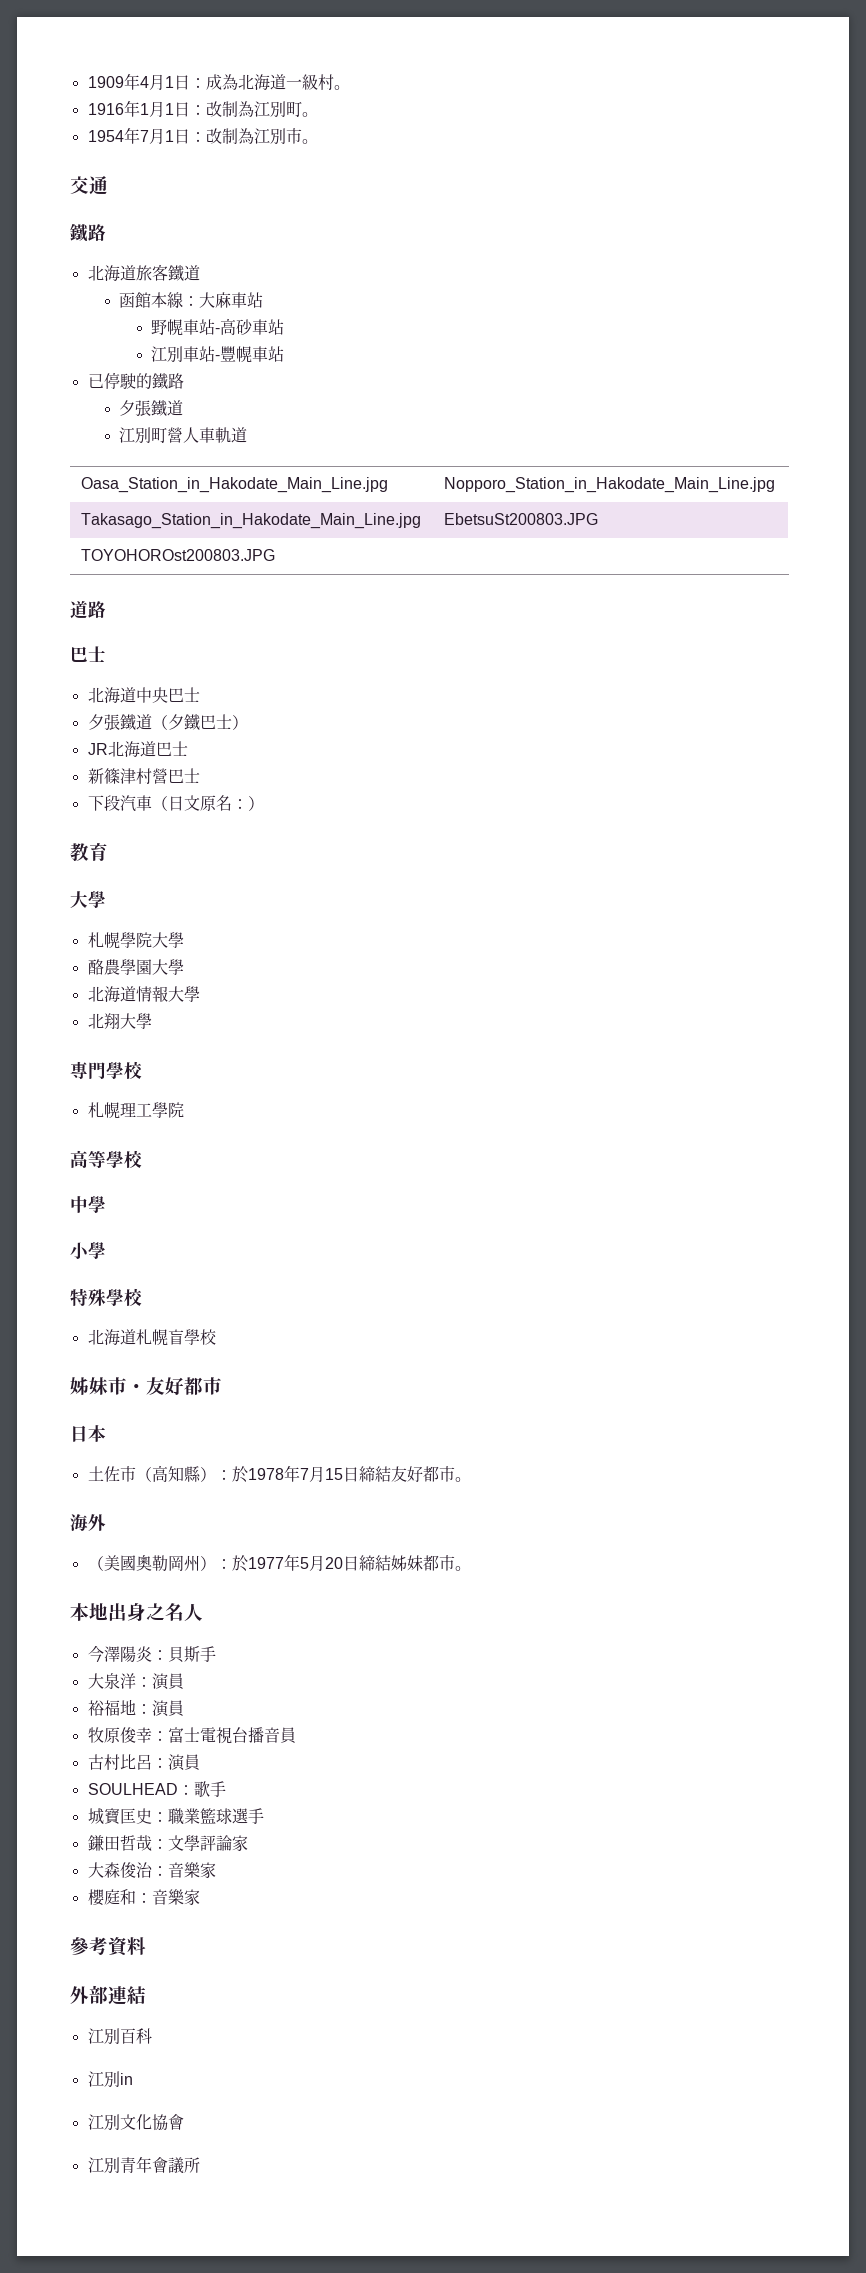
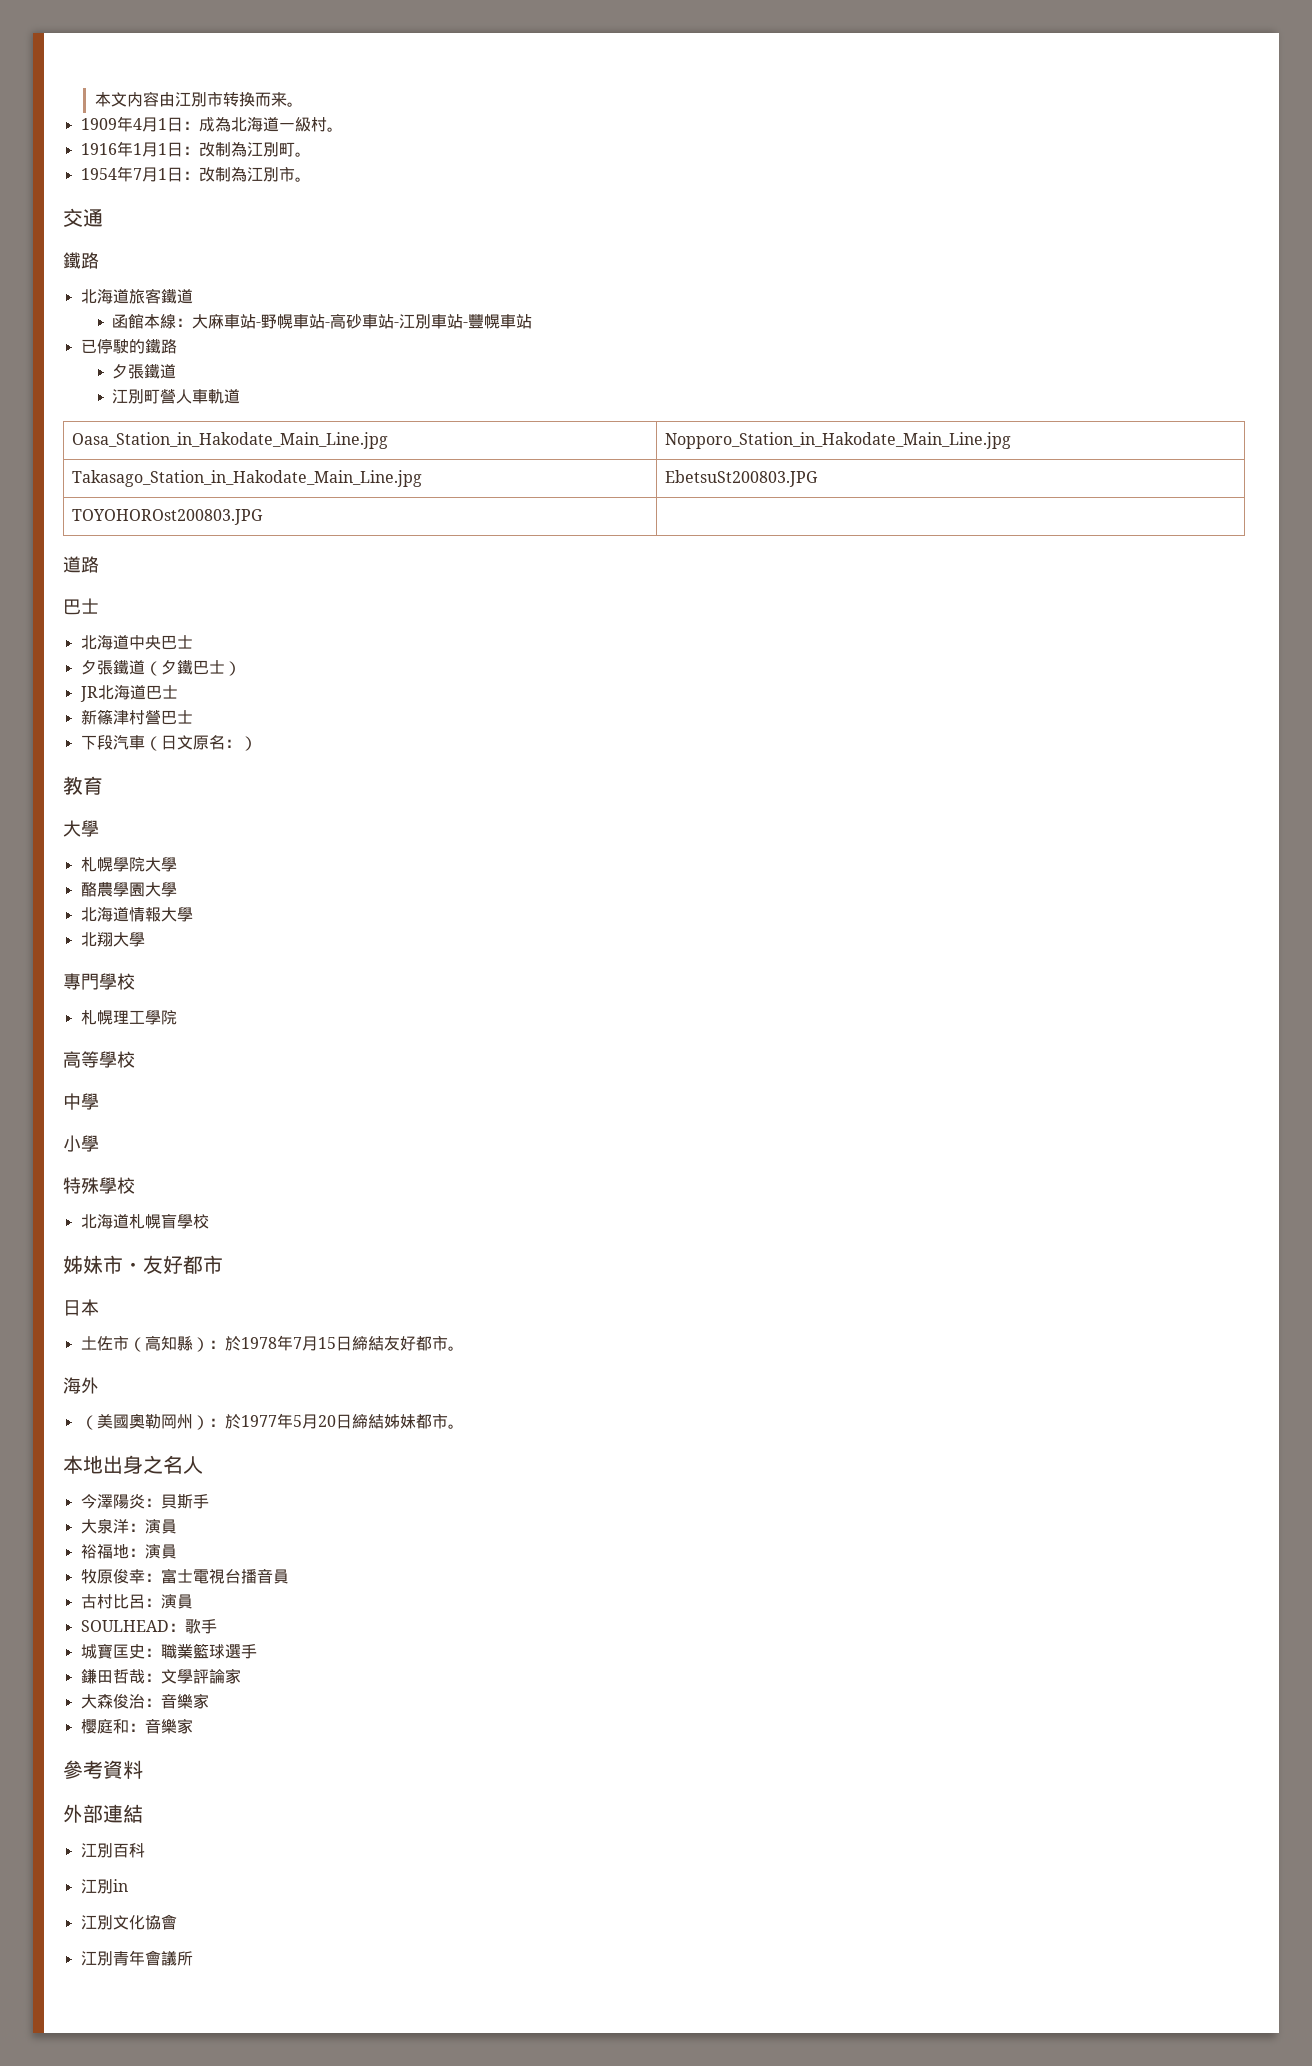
(87, 82) none -> [94,91,303,107] 本文内容由江別市转换而来。 //
(264, 300) // -> [256,322,262,327] -
(285, 327) // -> [394,322,400,327] -

